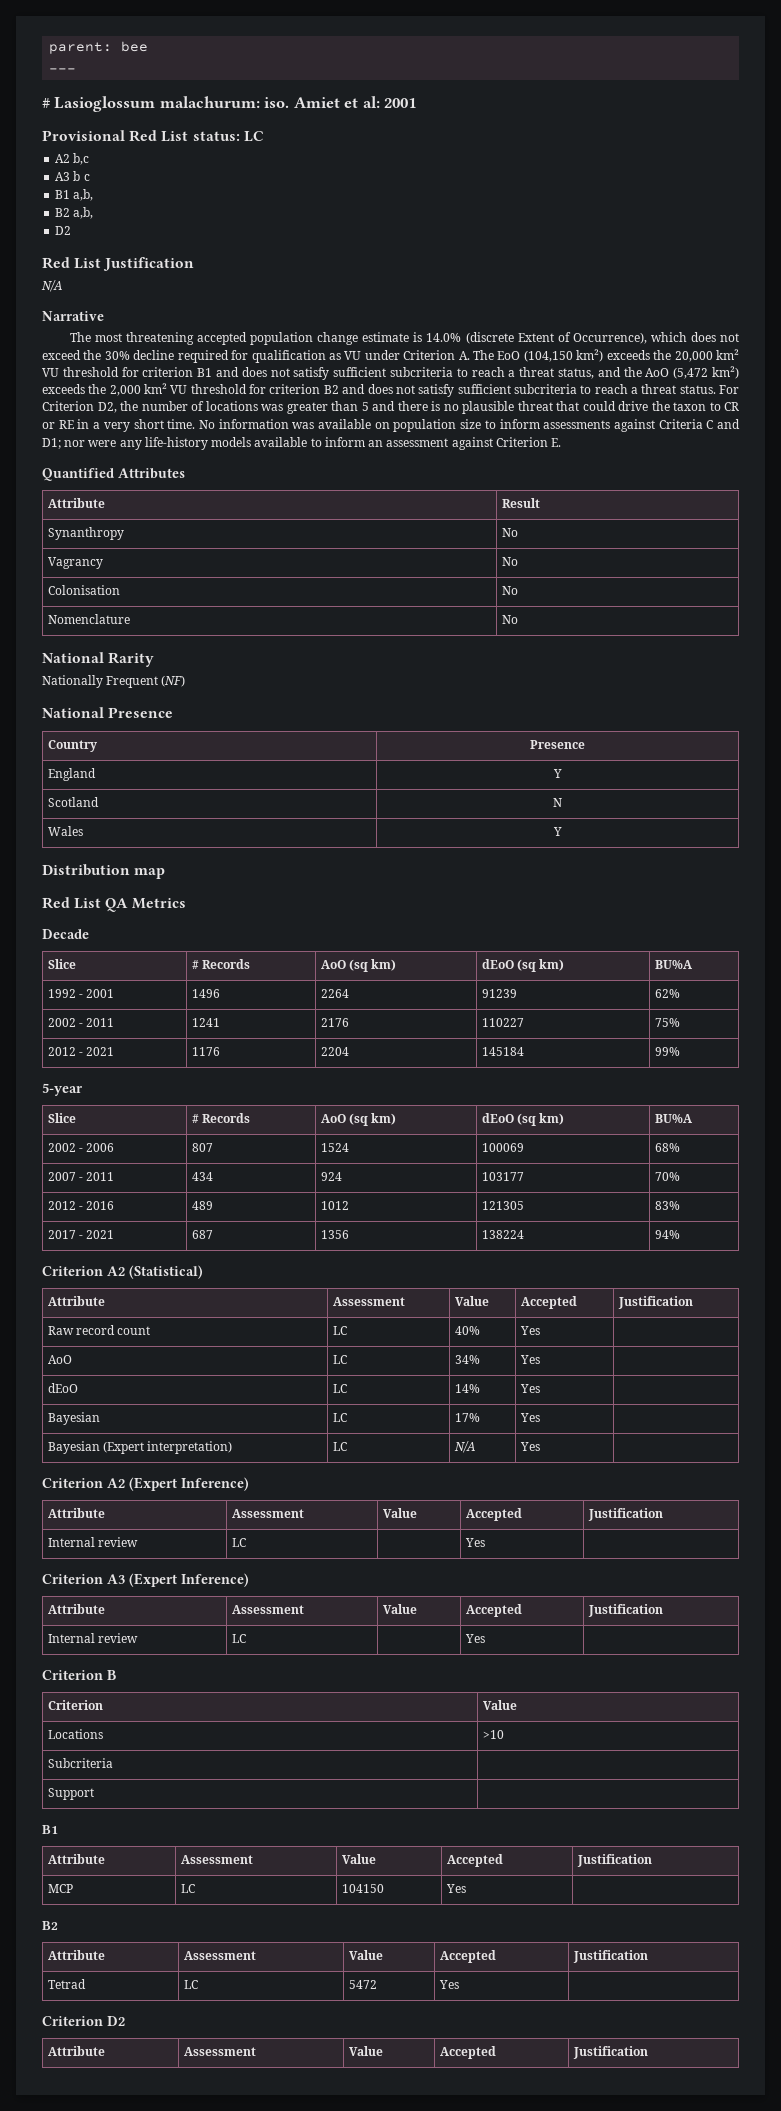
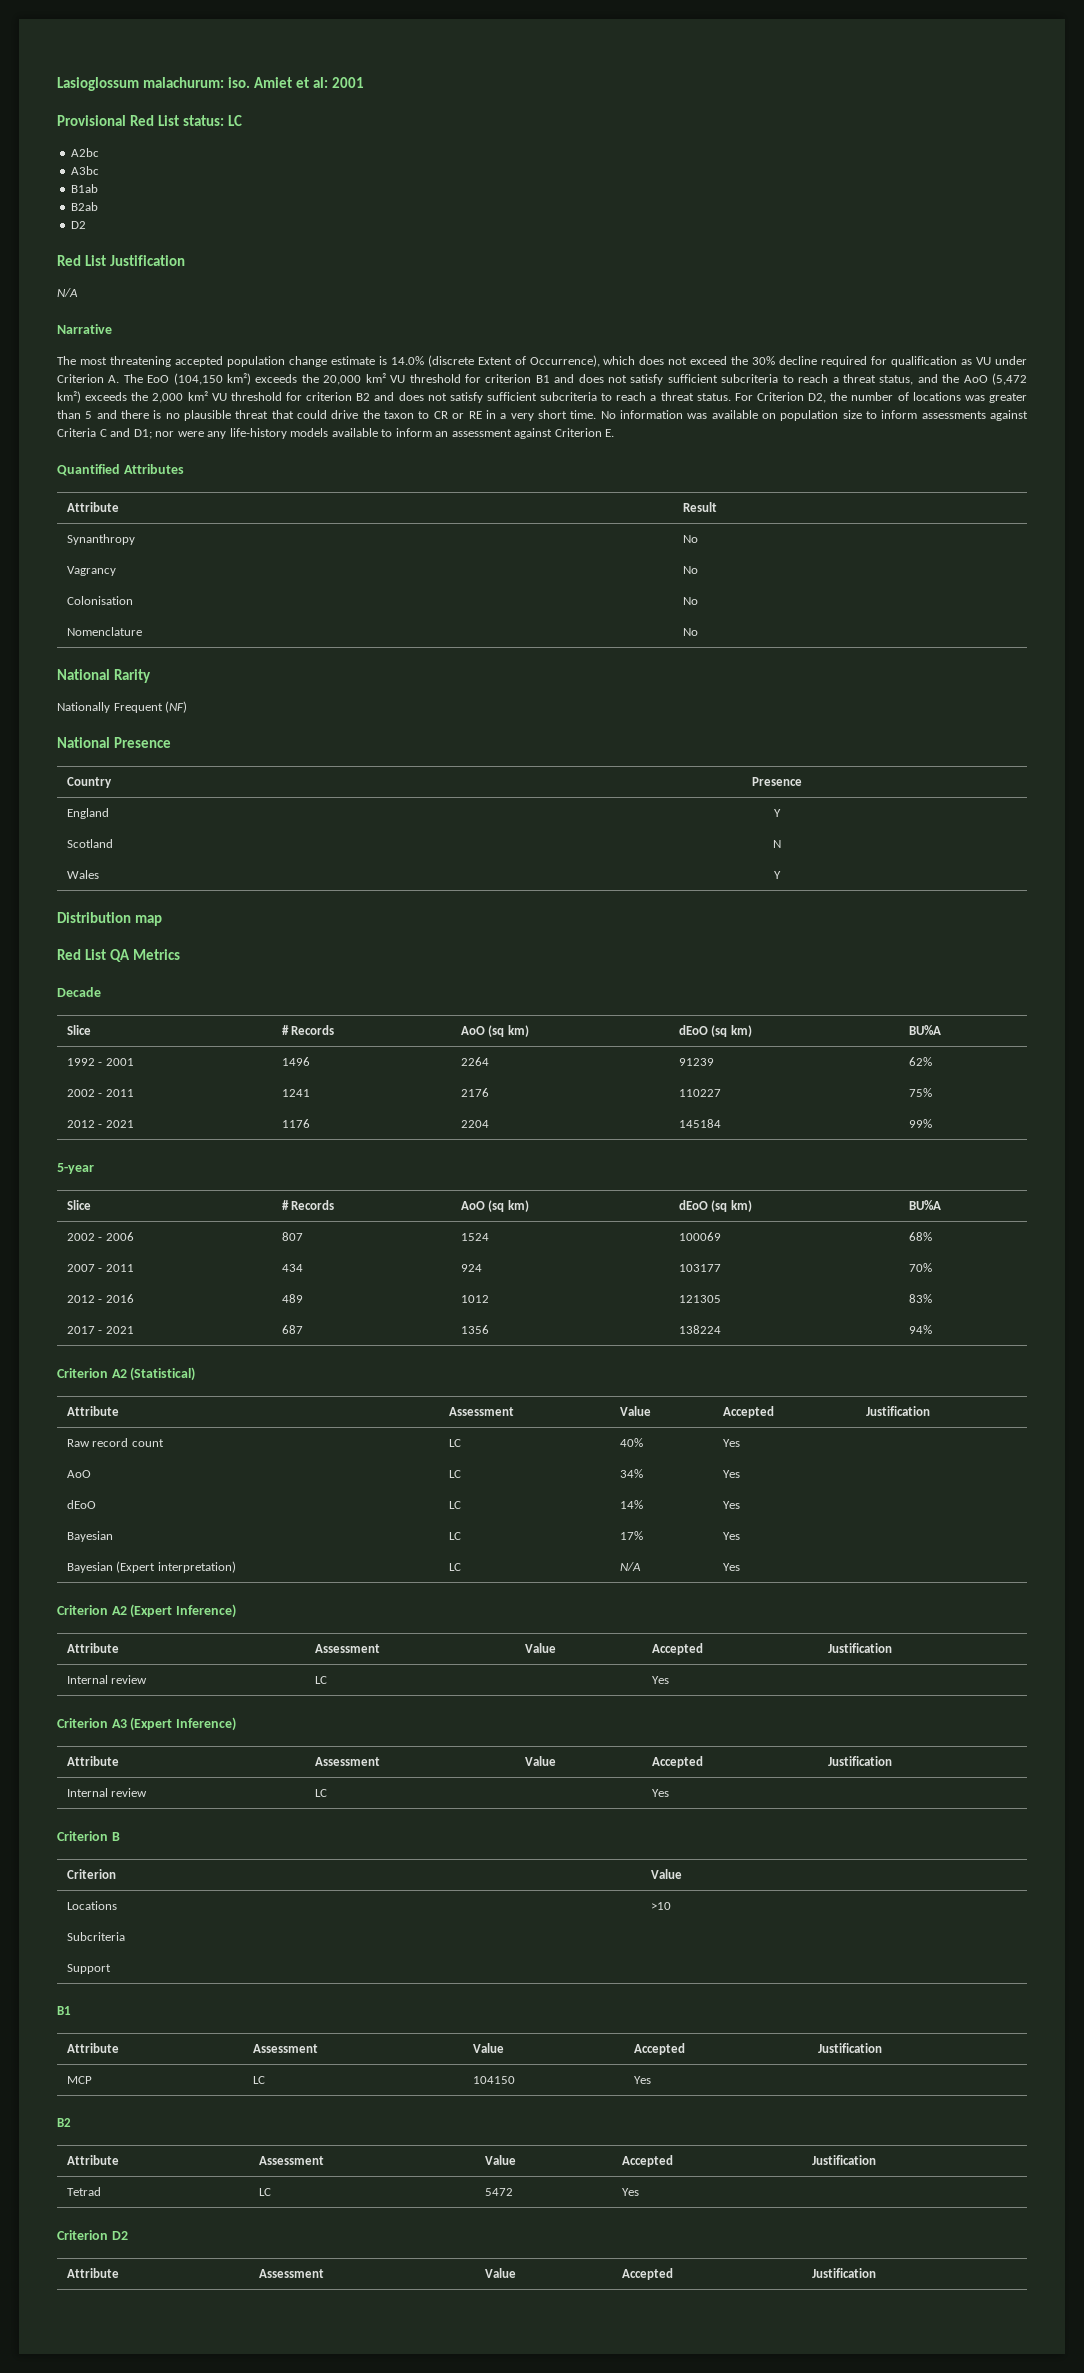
[49,41,149,54] [49,68,77,73] [42,98,50,108] parent: bee // --- // # -> (57, 84) none
[55,153,90,165] [55,171,90,181] [55,189,94,201] [55,207,94,219] A2 b,c // A3 b c // B1 a,b, // B2 a,b, -> [71,148,100,157] [71,166,100,175] [71,184,99,193] [71,202,99,211] A2bc // A3bc // B1ab // B2ab

